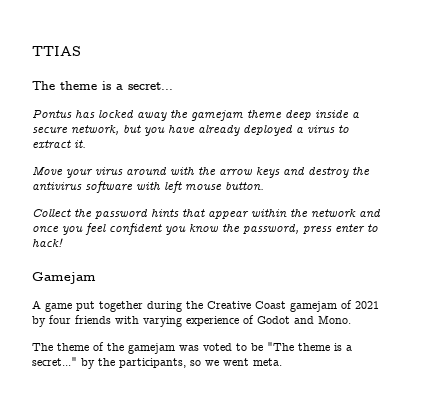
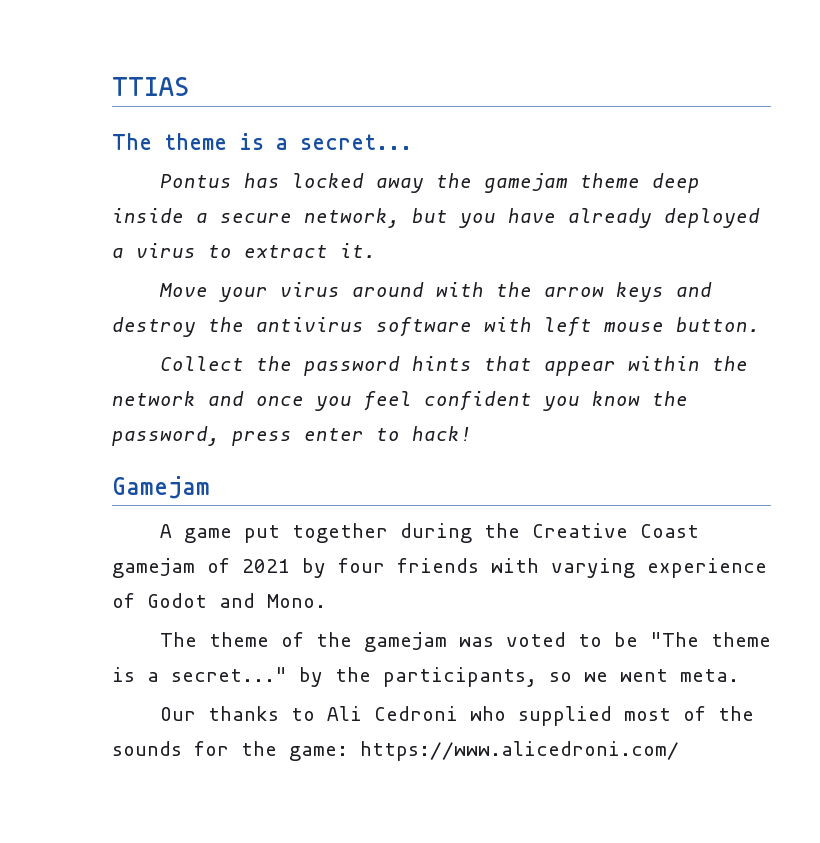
(282, 362) none -> [159,706,754,726] [112,741,679,761] // Our thanks to Ali Cedroni who supplied most of the sounds for the game: https://www.alicedroni.com/

